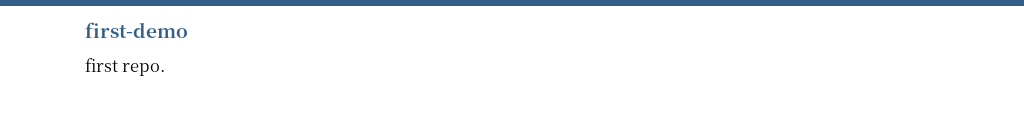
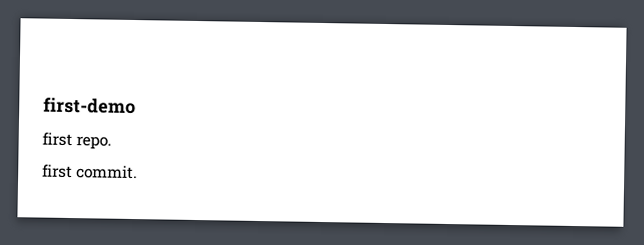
(166, 69) none -> [42,164,139,180] // first commit.

